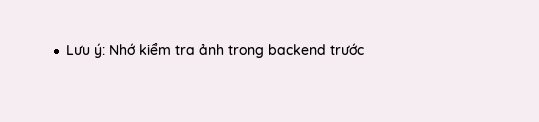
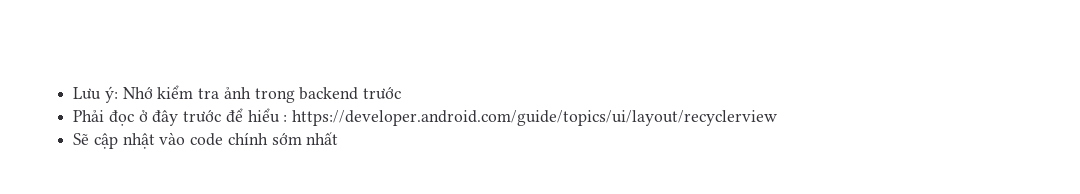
(365, 49) none -> [73,108,778,126] [73,132,339,149] // Phải đọc ở đây trước để hiểu : https://developer.android.com/guide/topics/ui/layout/recyclerview // Sẽ cập nhật vào code chính sớm nhất

